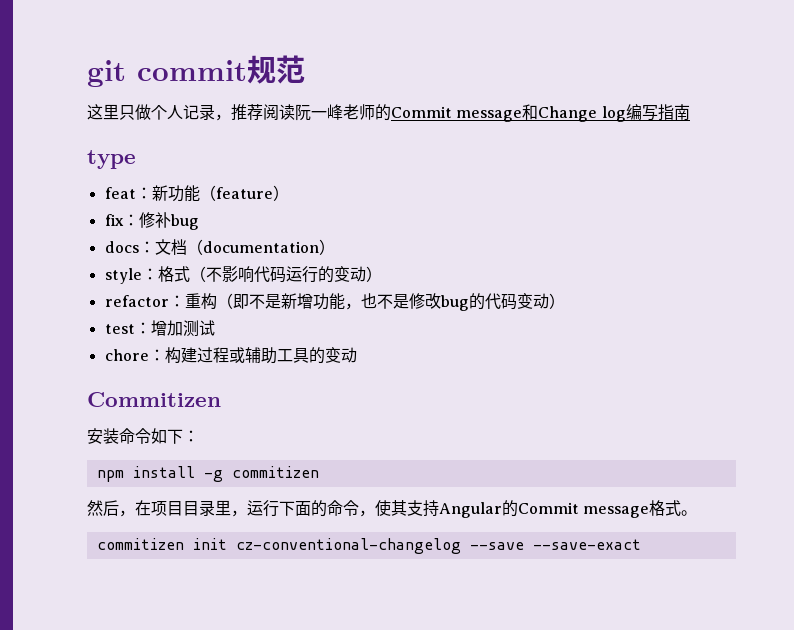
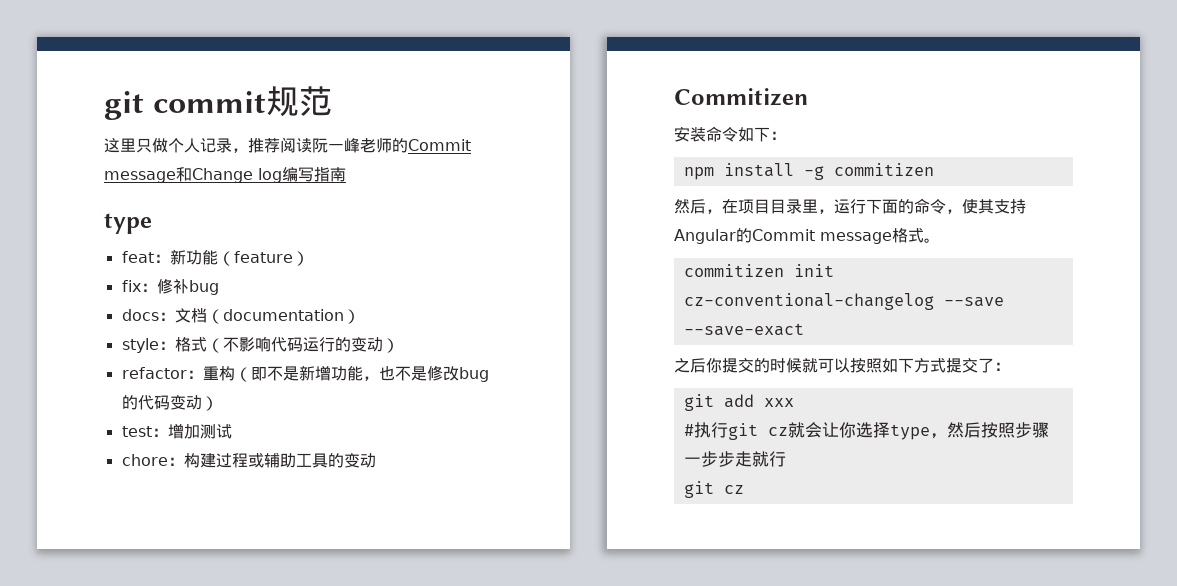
(641, 544) none -> [674,357,1010,373] [683,394,794,411] [683,422,1049,440] [683,451,786,467] [683,481,744,498] // 之后你提交的时候就可以按照如下方式提交了： // git add xxx // #执行git cz就会让你选择type，然后按照步骤一步步走就行 // git cz

